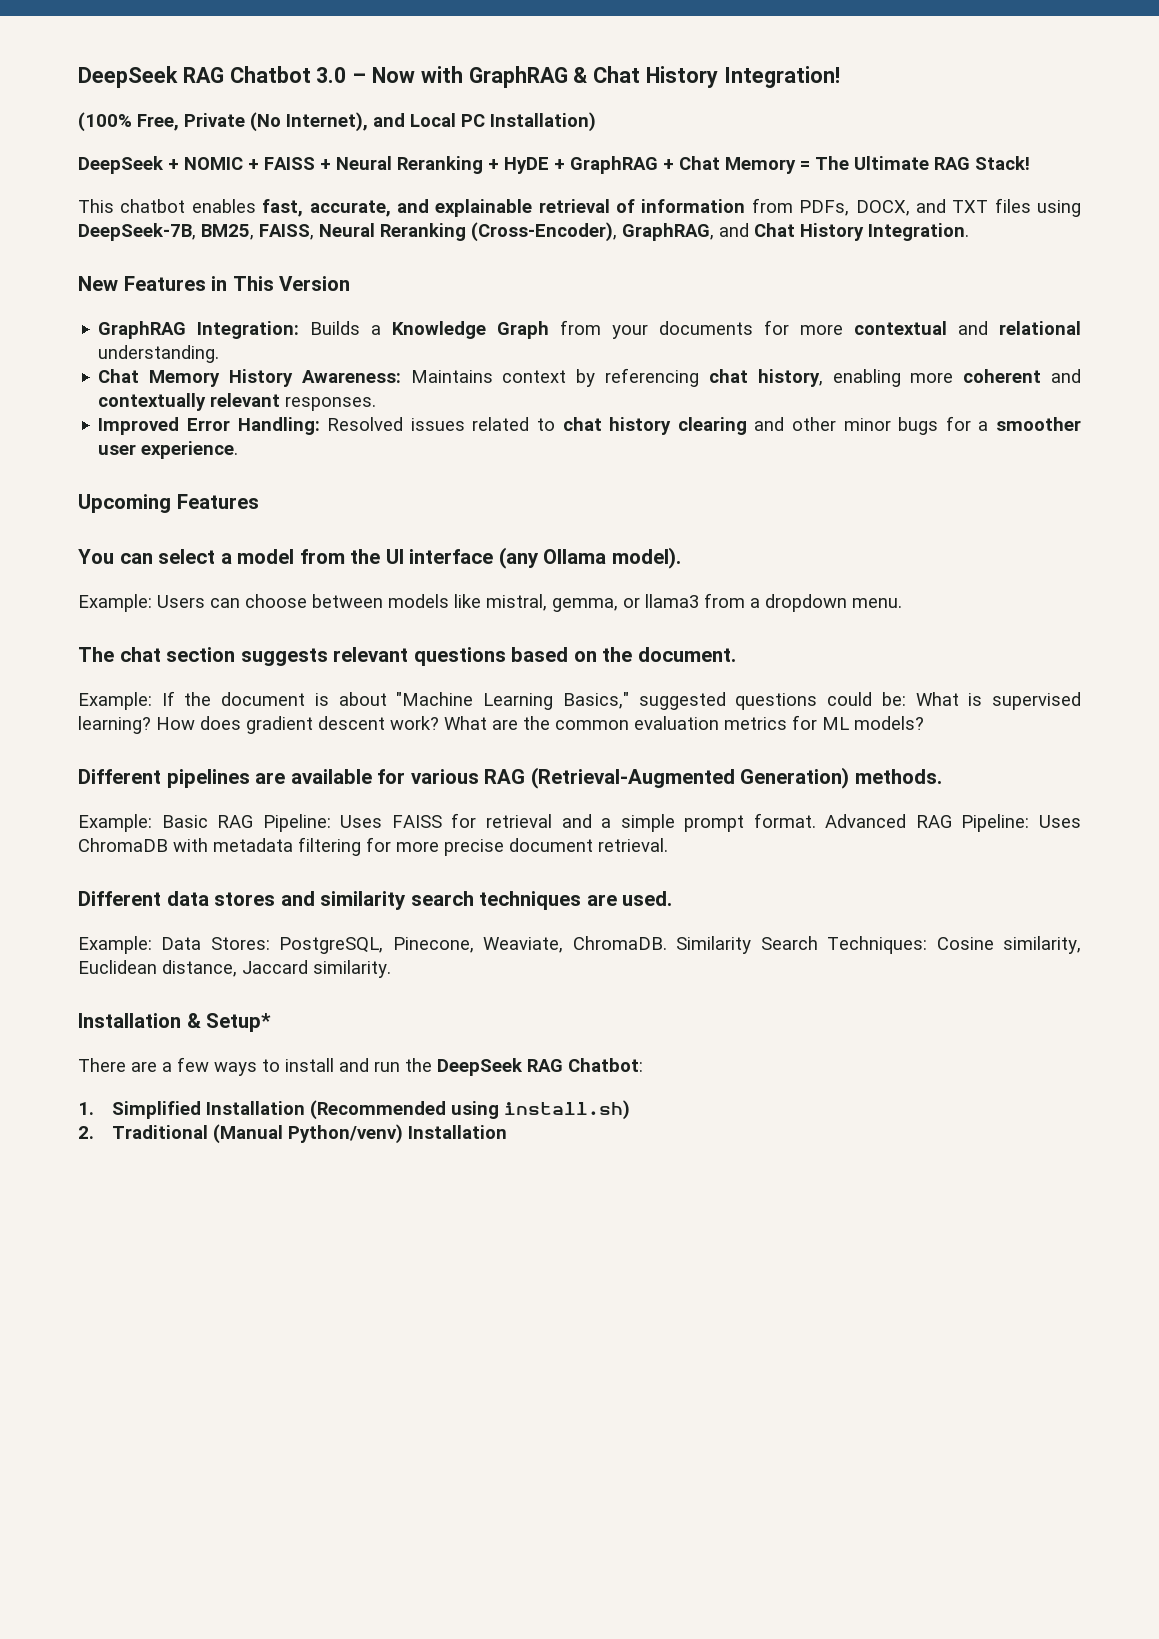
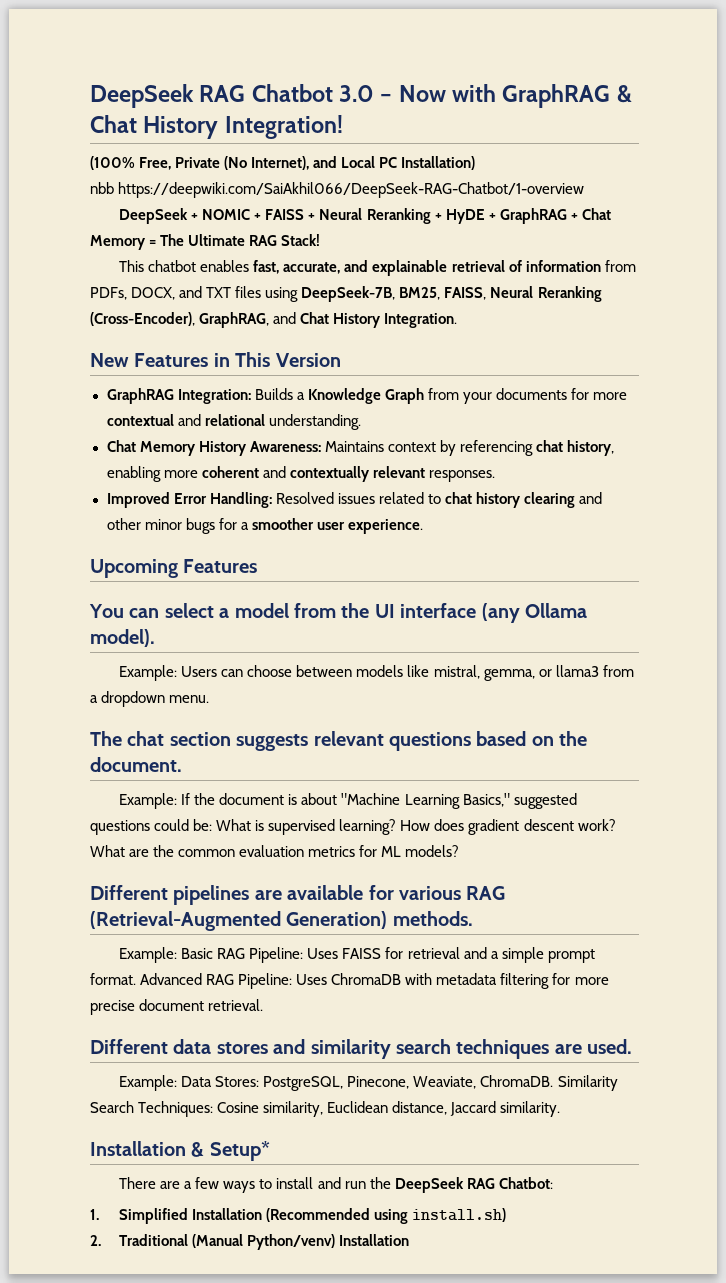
(596, 122) none -> [90,182,585,198] // nbb https://deepwiki.com/SaiAkhil066/DeepSeek-RAG-Chatbot/1-overview

